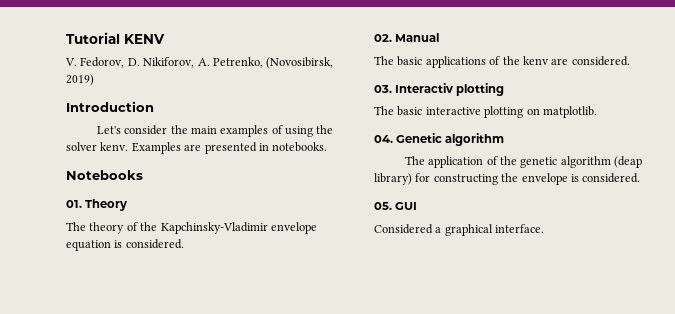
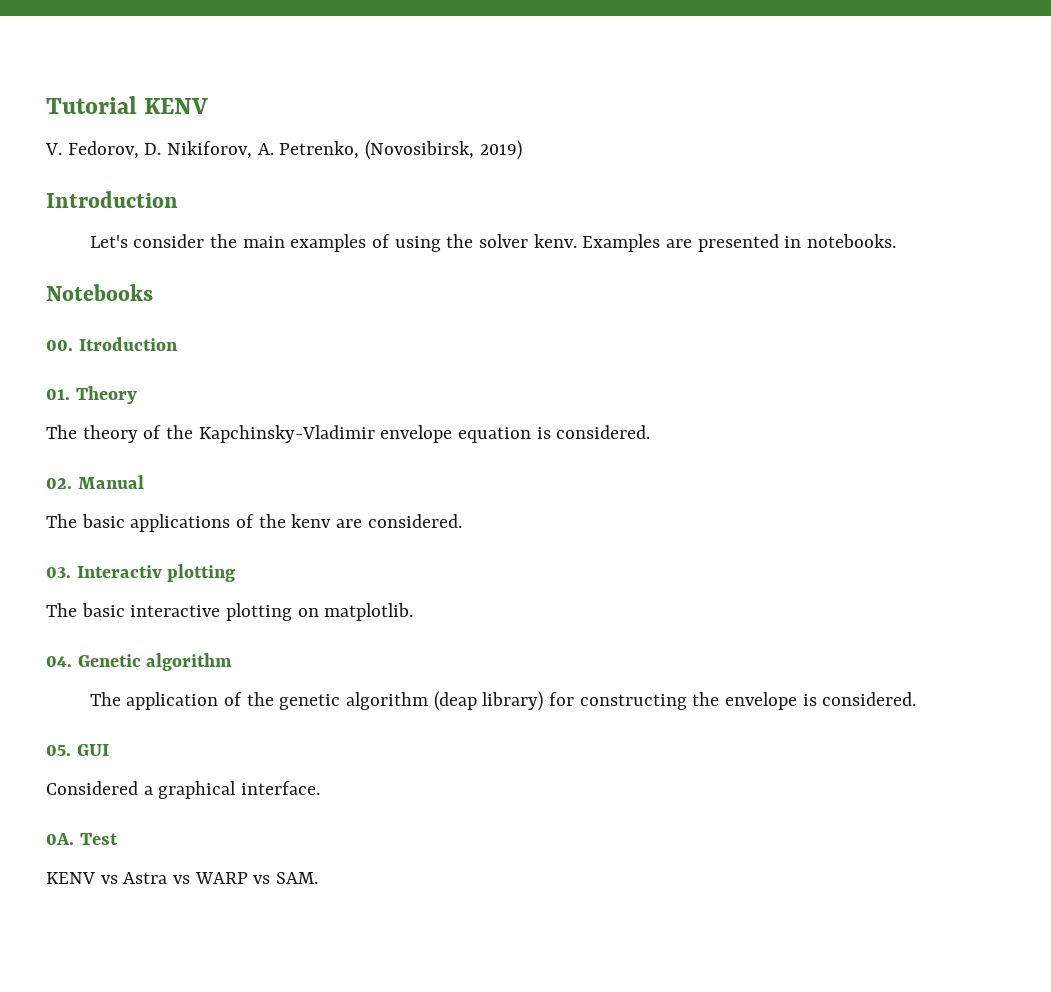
(143, 175) none -> [46,337,178,351] // 00. Itroduction
(545, 228) none -> [46,833,118,845] [46,872,319,884] // 0A. Test // KENV vs Astra vs WARP vs SAM.

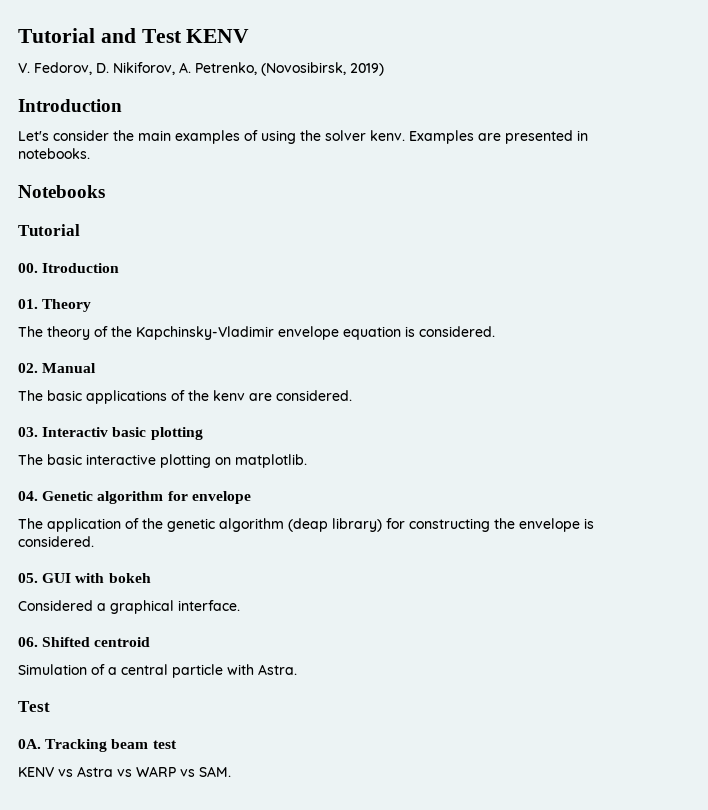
[46,96,137,114] Tutorial -> [18,28,182,43] Tutorial and Test
(153, 292) none -> [18,224,80,236] // Tutorial
(162, 571) none -> [112,427,147,437] basic
(233, 662) none -> [167,491,251,504] for envelope
(109, 750) none -> [75,573,151,583] with bokeh
[46,833,118,845] 0A. Test -> [18,637,151,647] [18,664,297,678] [18,701,50,712] [18,739,177,752] 06. Shifted centroid // Simulation of a central particle with Astra. // Test // 0A. Tracking beam test

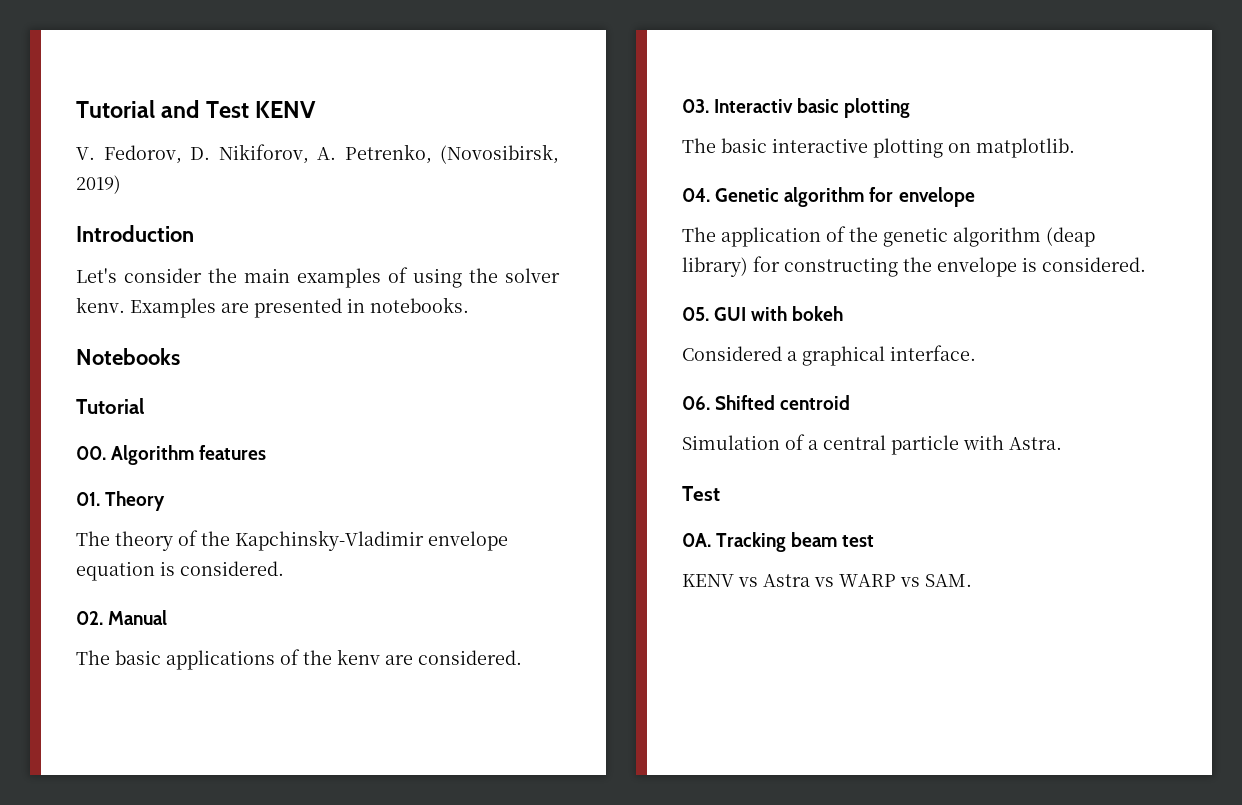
[42,263,120,273] Itroduction -> [111,445,267,465] Algorithm features

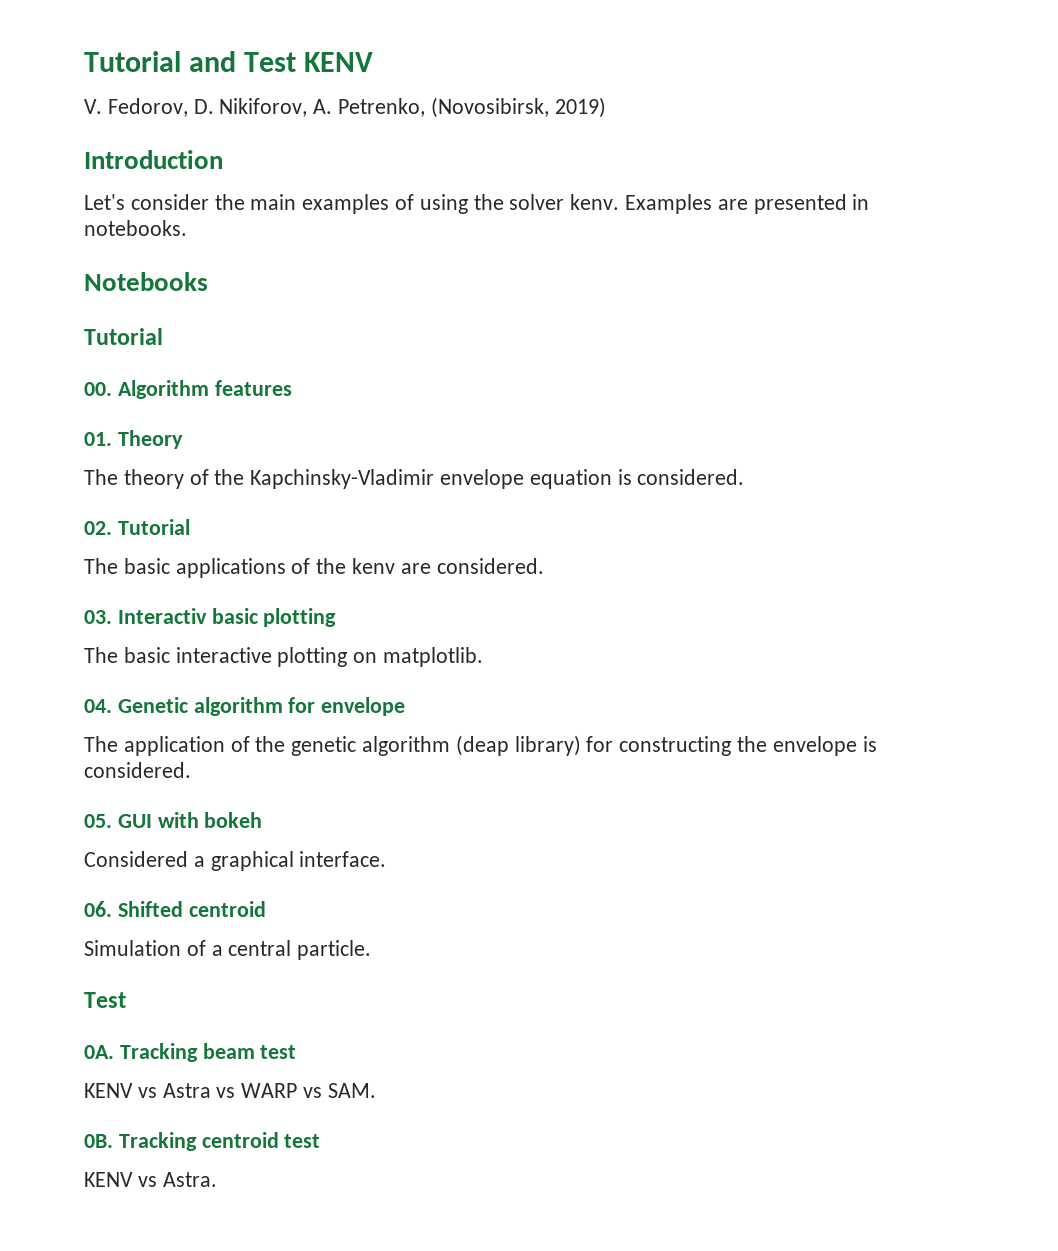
[108,610,168,625] Manual -> [117,519,190,535] Tutorial
[891,435,1062,455] particle with Astra. -> [297,940,372,960] particle.
(972, 580) none -> [84,1132,321,1151] [84,1172,217,1187] // 0B. Tracking centroid test // KENV vs Astra.

